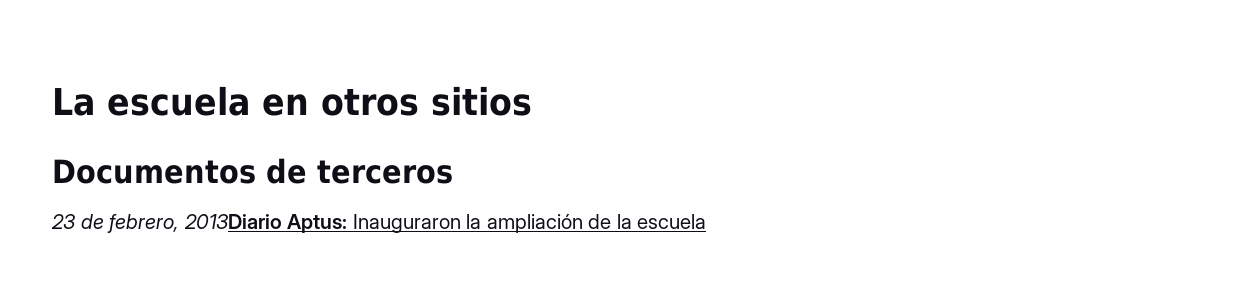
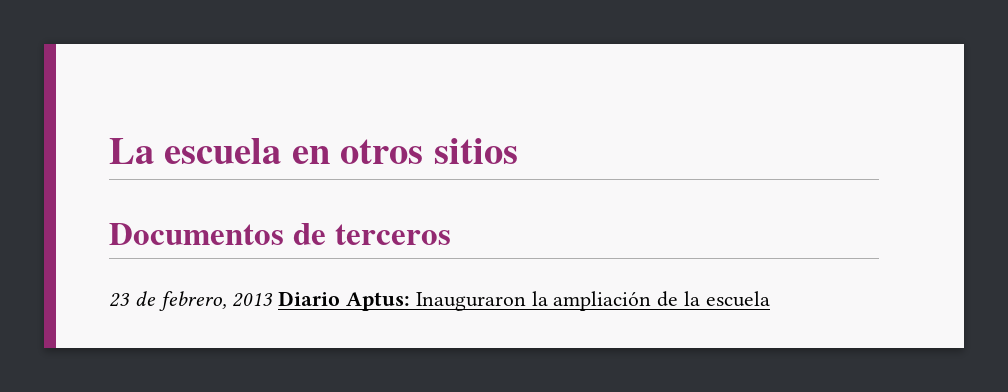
[183,214,282,229] 2013Diario -> [232,291,341,307] 2013 Diario

